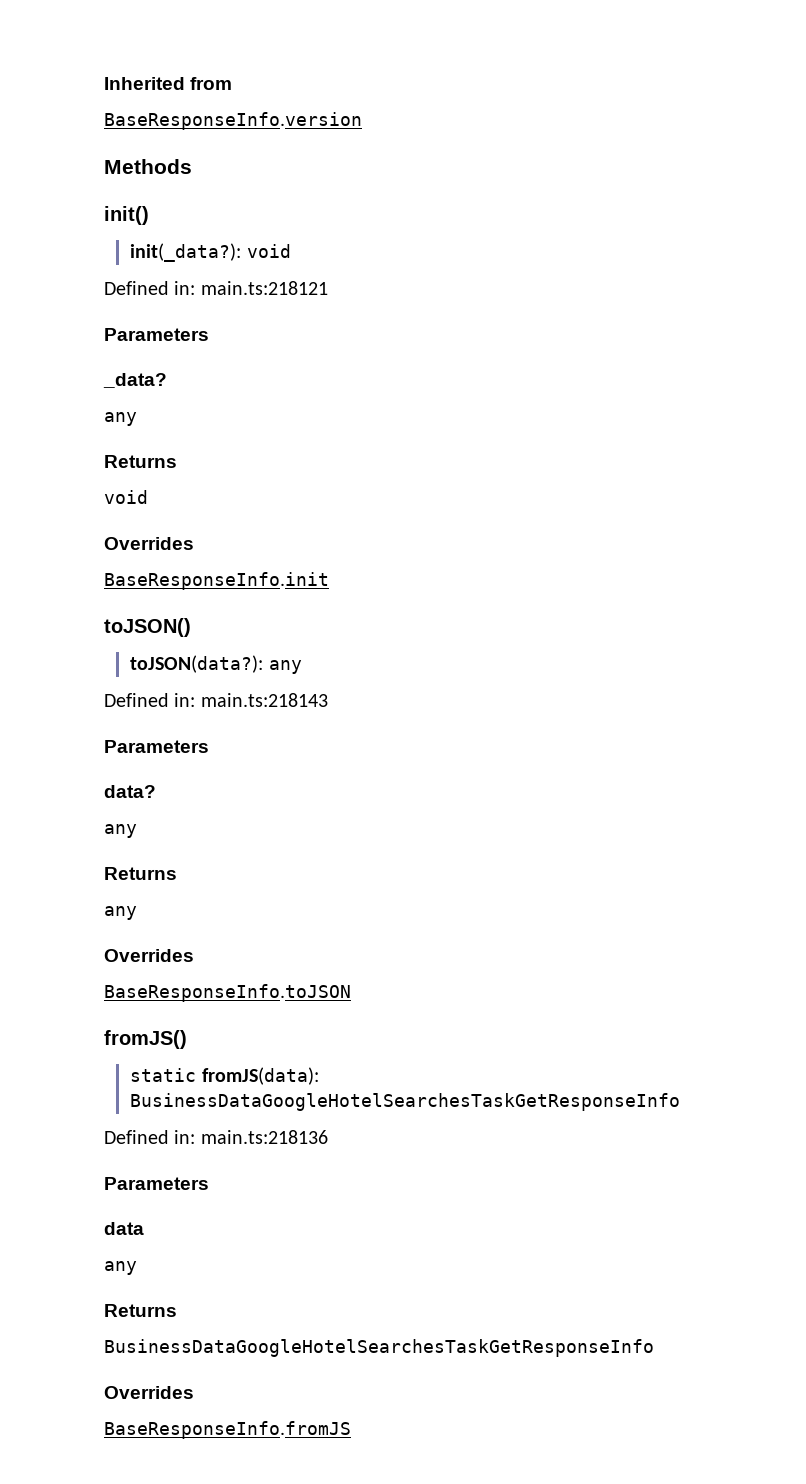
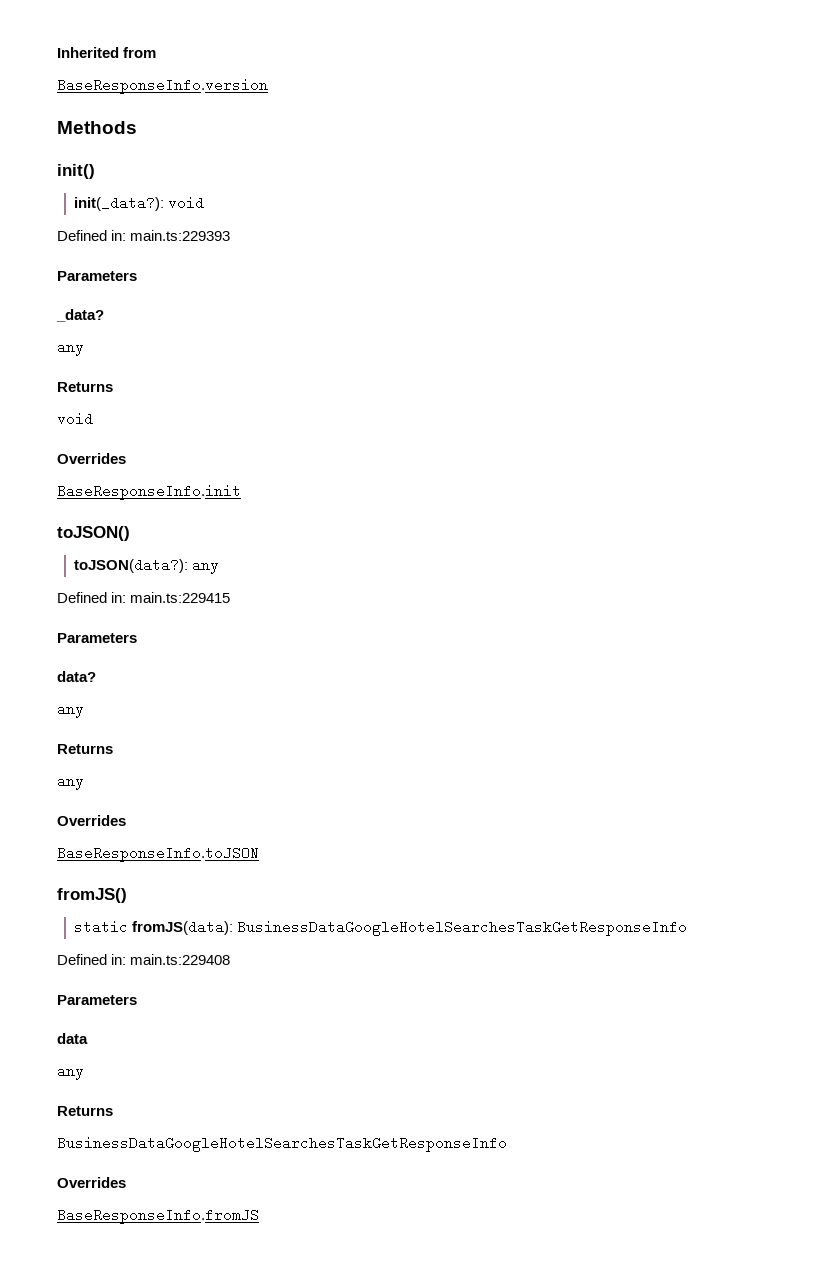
[200,281,328,295] main.ts:218121 -> [130,230,231,241] main.ts:229393
[200,693,328,707] main.ts:218143 -> [130,592,231,603] main.ts:229415
[200,1130,328,1144] main.ts:218136 -> [130,954,231,965] main.ts:229408

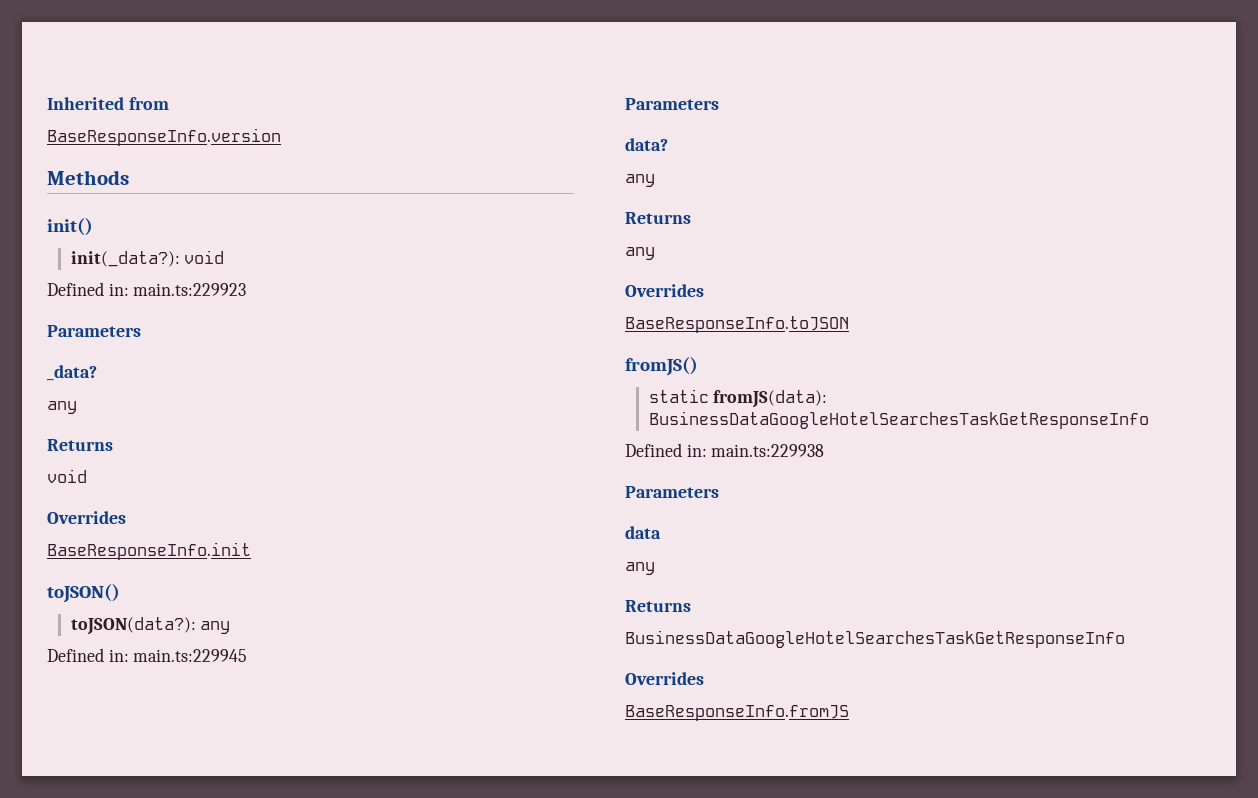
[130,230,231,241] main.ts:229393 -> [133,283,247,296] main.ts:229923
[130,592,231,603] main.ts:229415 -> [133,649,248,662] main.ts:229945
[130,954,231,965] main.ts:229408 -> [711,444,825,457] main.ts:229938

